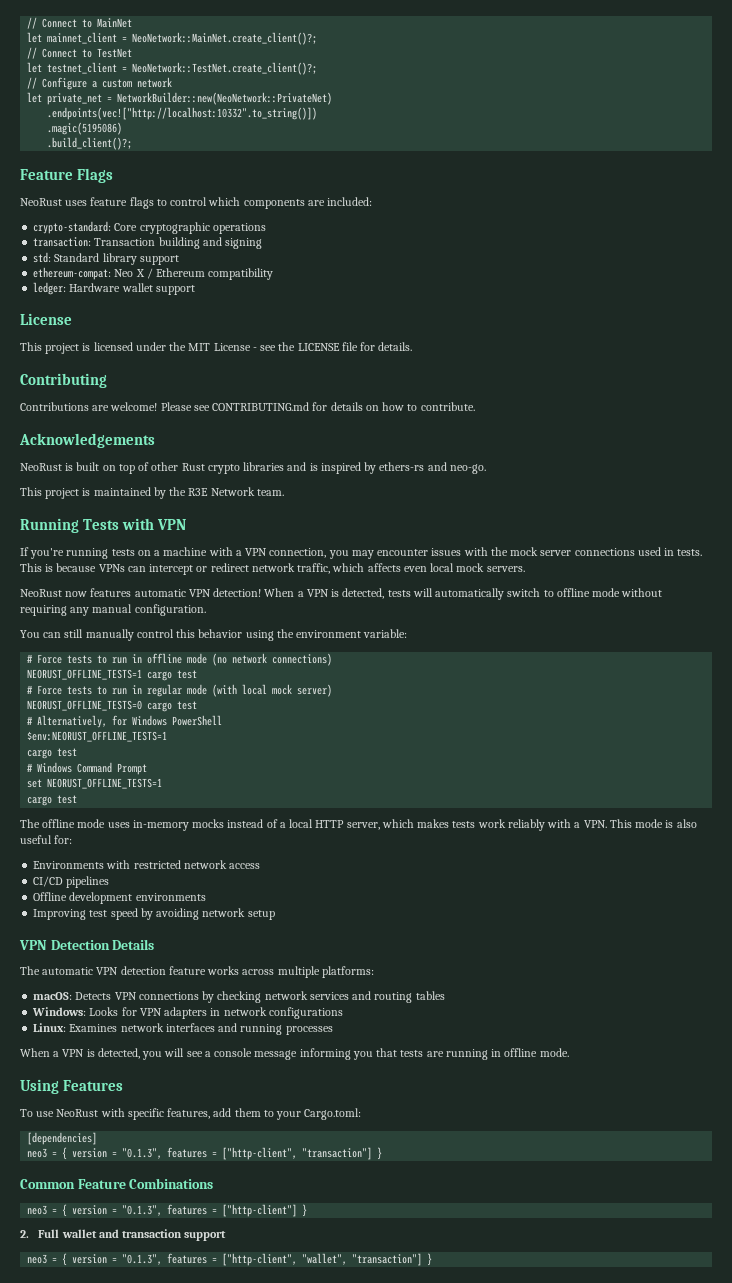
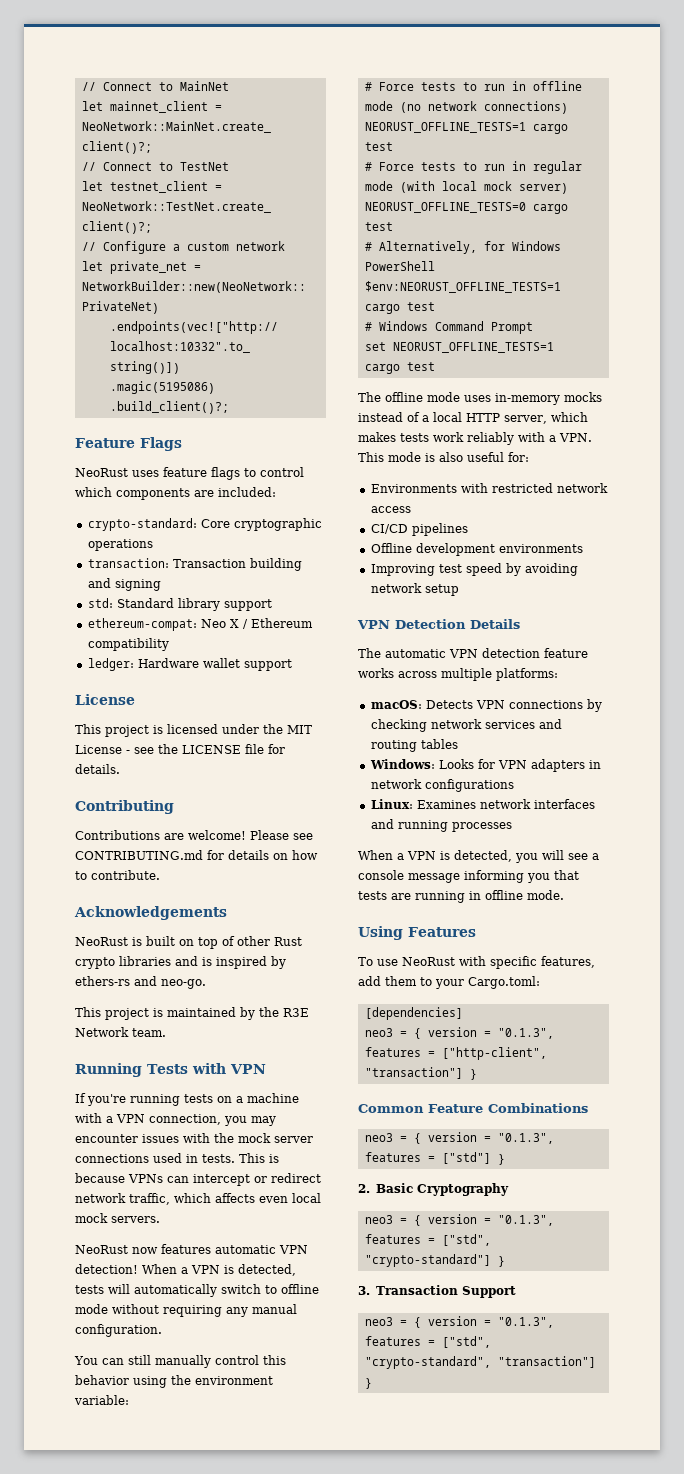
[222,1204,298,1217] ["http-client"] -> [441,1152,491,1164] ["std"]
[38,1229,227,1241] [27,1253,348,1266] Full wallet and transaction support // neo3 = { version = "0.1.3", features = ["http-client", "wallet", -> [375,1183,509,1196] [364,1214,554,1226] [364,1234,491,1246] [364,1254,505,1267] [358,1285,516,1298] [364,1316,554,1328] [364,1336,491,1348] [364,1356,491,1369] Basic Cryptography // neo3 = { version = "0.1.3", features = ["std", "crypto-standard"] } // 3. Transaction Support // neo3 = { version = "0.1.3", features = ["std", "crypto-standard",

